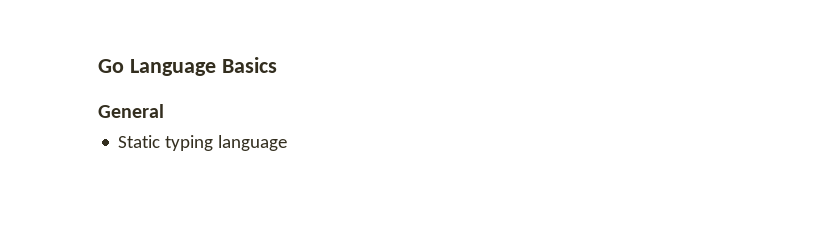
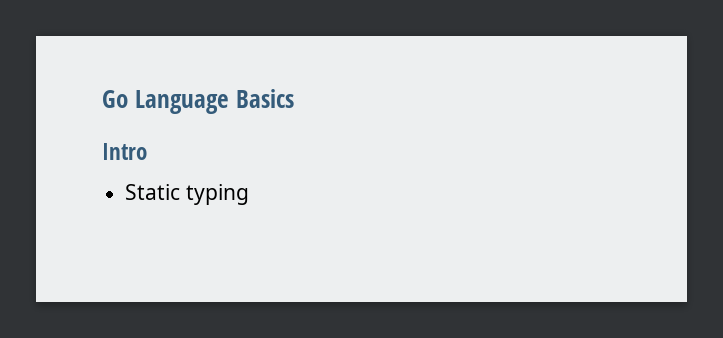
[98,104,164,118] General -> [102,143,147,160] Intro
[218,135,288,151] language -> (249, 194) none

